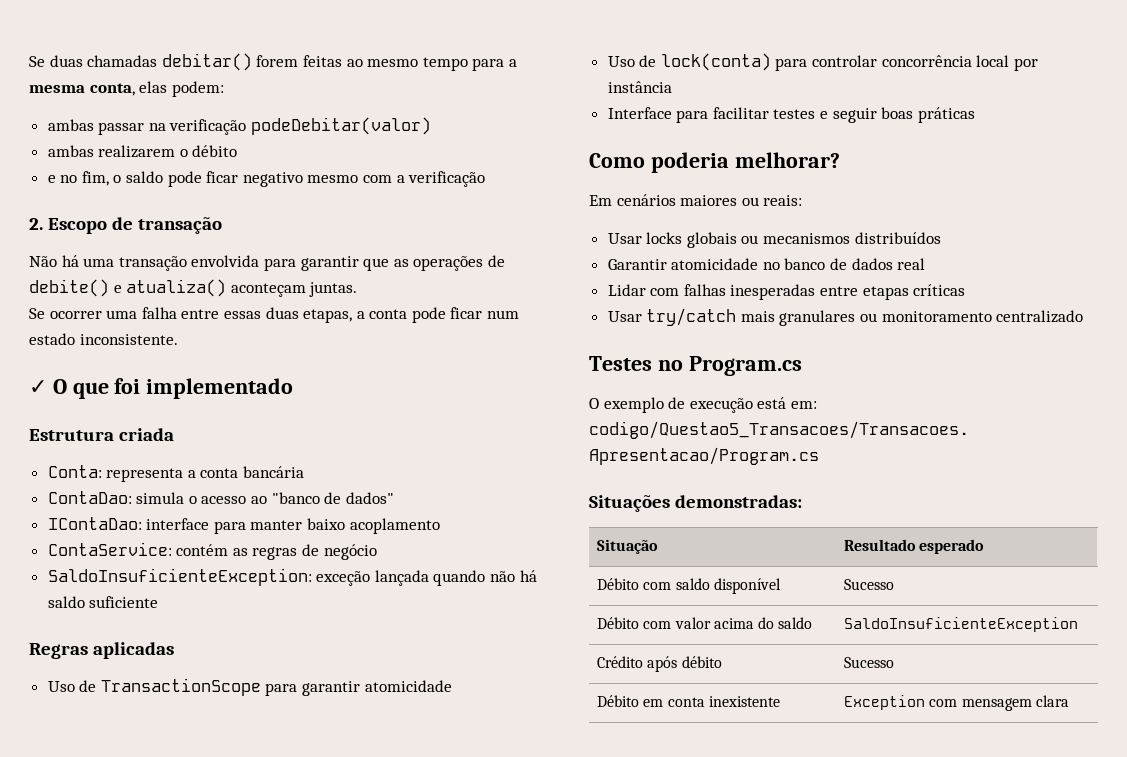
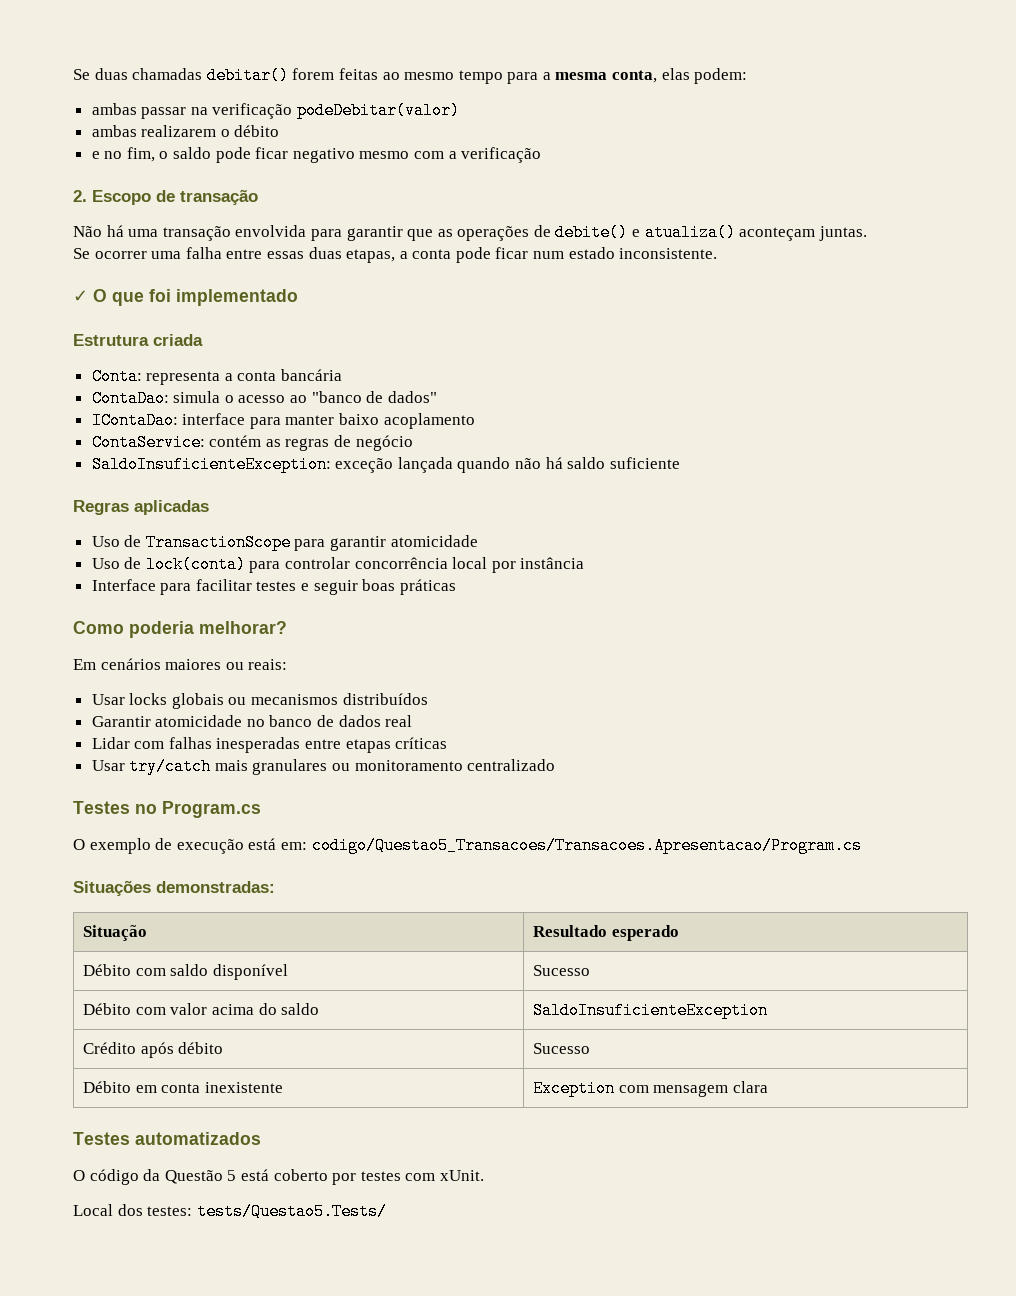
(1069, 701) none -> [73,1132,261,1145] [73,1169,484,1185] [73,1203,387,1220] // Testes automatizados // O código da Questão 5 está coberto por testes com xUnit. // Local dos testes: tests/Questao5.Tests/

